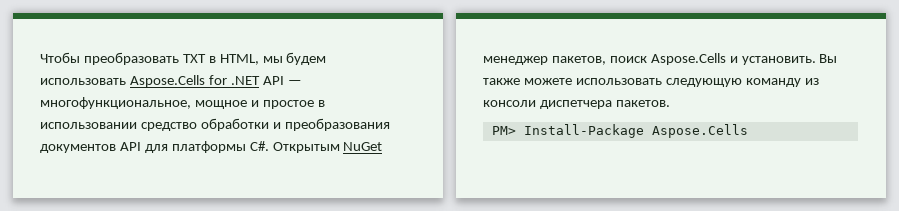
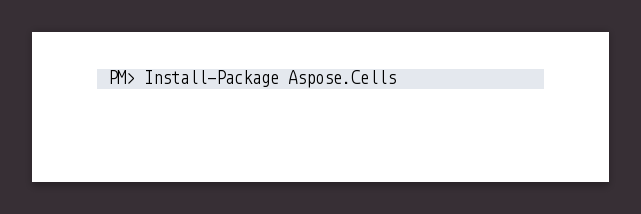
[40,52,327,65] [40,75,302,87] [40,97,325,109] [40,118,390,131] [40,141,383,153] [483,53,838,65] [483,78,819,87] [483,100,670,109] Чтобы преобразовать TXT в HTML, мы будем использовать Aspose.Cells for .NET API — многофункциональное, мощное и простое в использовании средство обработки и преобразования документов API для платформы C#. Открытым NuGet менеджер пакетов, поиск Aspose.Cells и установить. Вы также можете использовать следующую команду из консоли диспетчера пакетов. // -> (108, 77) none

